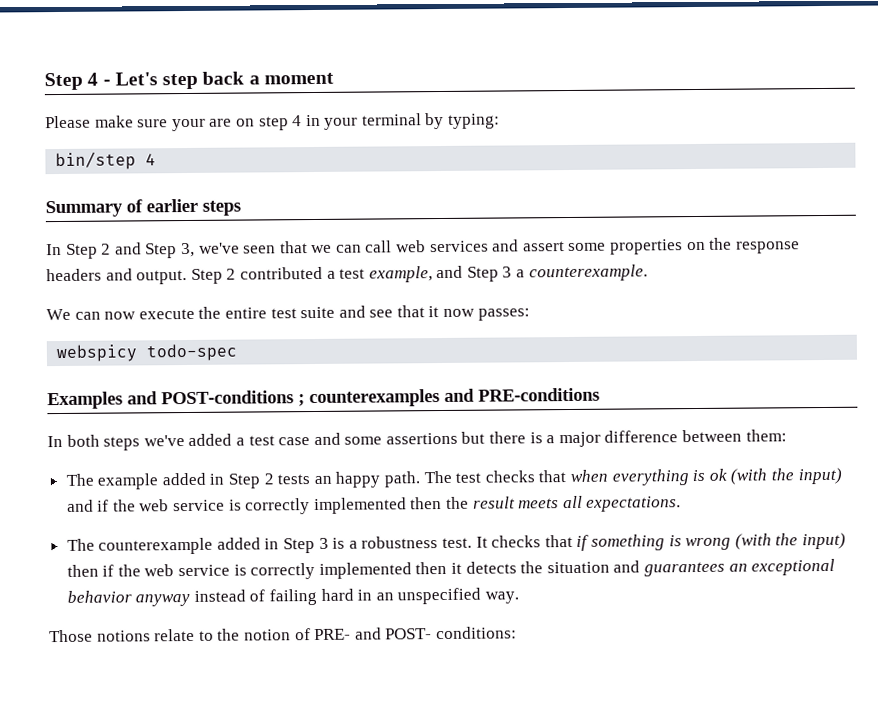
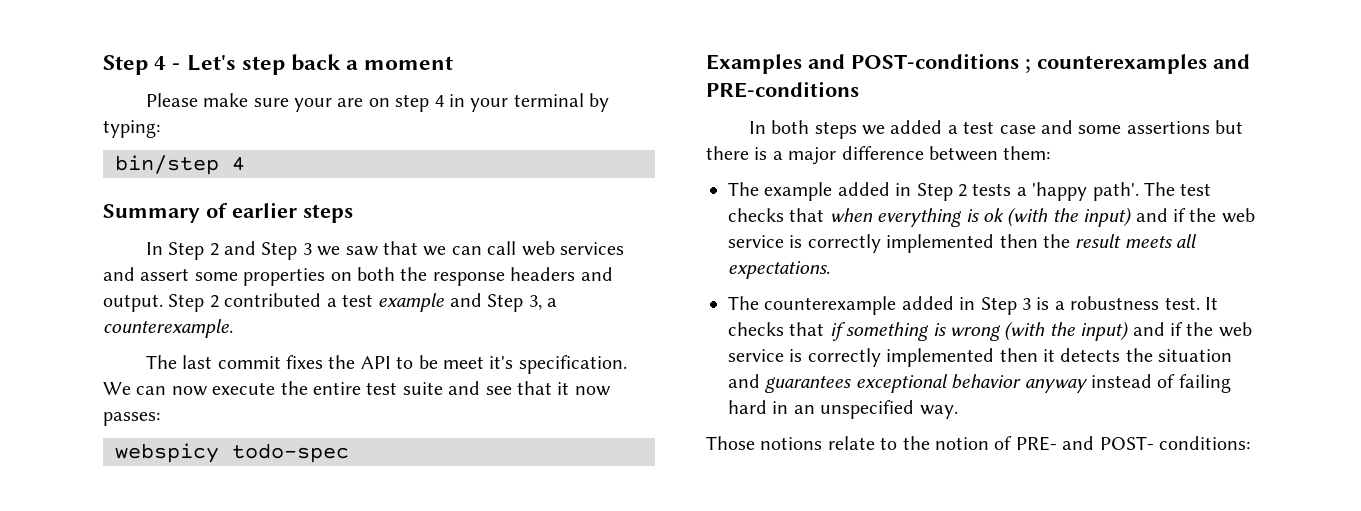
[180,242,277,258] 3, we've seen -> [302,243,379,256] 3 we saw
(706, 246) none -> [357,267,395,281] both
[368,265,513,283] example, and Step 3 -> [378,293,542,312] example and Step 3,
(648, 273) none -> [145,355,627,374] The last commit fixes the API to be meet it's specification.
[143,435,185,447] we've -> [861,125,885,135] we
[313,471,421,488] an happy path. -> [1016,182,1139,201] a 'happy path'.
[66,564,99,577] then -> [1132,322,1165,336] and
[728,563,748,572] an -> (852, 384) none

